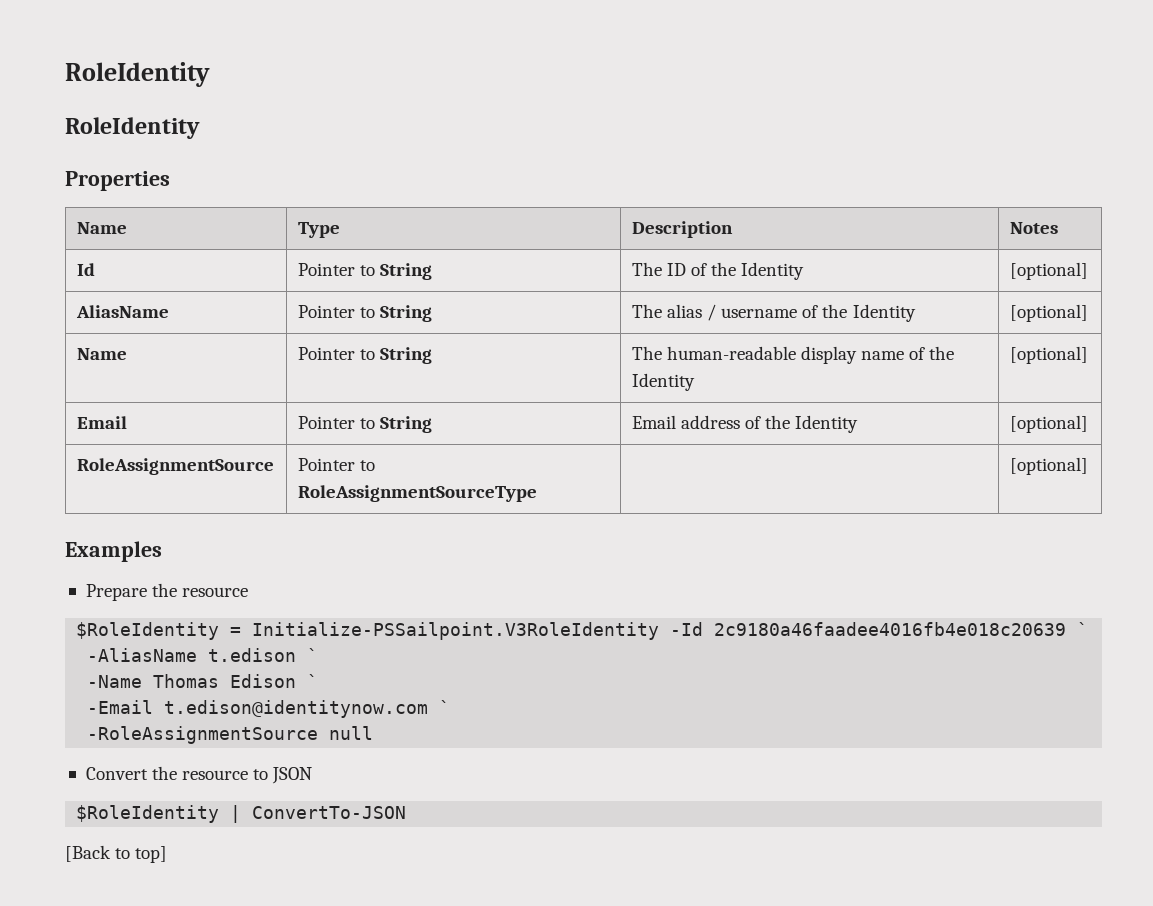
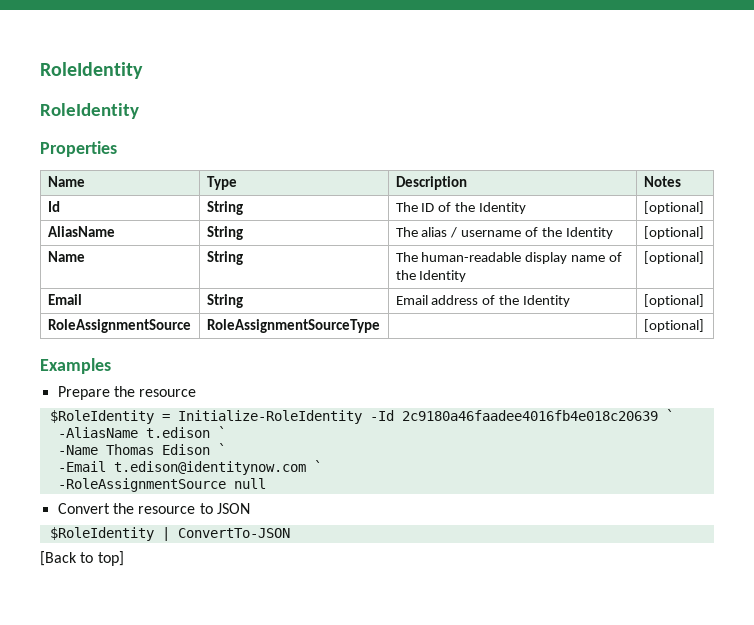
[297,263,375,276] Pointer to -> (60, 206) none
[297,305,375,318] Pointer to -> (115, 231) none
[297,347,375,360] Pointer to -> (85, 256) none
[297,416,375,429] Pointer to -> (82, 299) none
[297,458,375,471] Pointer to -> (191, 326) none
[252,622,660,640] Initialize-PSSailpoint.V3RoleIdentity -> [177,410,362,424] Initialize-RoleIdentity

